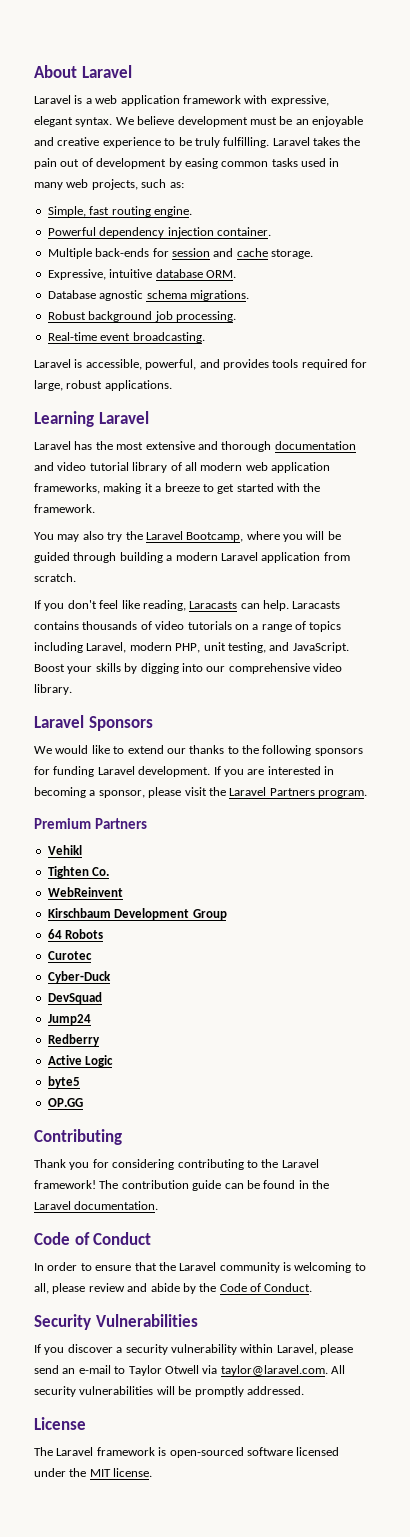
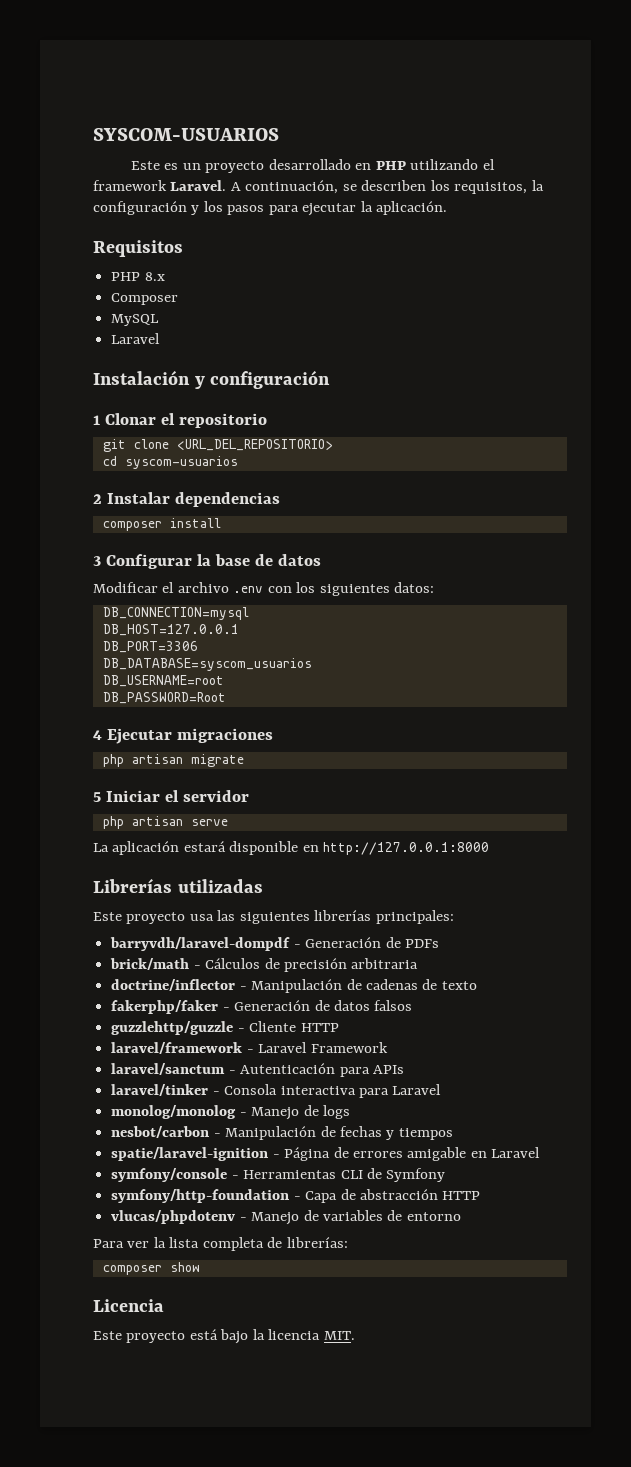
[34,65,132,78] [34,95,329,106] [34,116,363,127] [34,137,361,148] [34,158,340,169] [34,179,184,190] [47,206,192,217] [47,227,271,238] [47,248,313,259] [47,269,236,280] [47,290,249,301] [47,311,236,322] [47,332,205,343] [34,359,367,370] [34,380,172,391] [34,411,149,427] [34,441,356,452] [34,462,330,473] [34,483,321,494] [34,504,95,513] [34,531,341,542] [34,552,350,563] [34,573,76,582] [34,600,341,611] [34,621,342,632] [34,642,349,653] [34,663,342,674] [34,684,72,695] [34,715,153,731] [34,745,363,756] [34,766,334,777] [34,787,367,798] [34,818,147,829] [47,845,82,855] [47,866,110,878] [47,887,123,897] [47,908,227,920] [47,929,104,939] [47,951,92,960] [47,971,111,983] [47,992,102,1004] [47,1014,91,1025] [47,1034,100,1046] [47,1055,114,1067] [47,1076,80,1088] [47,1098,83,1107] [34,1129,122,1145] [34,1159,319,1170] [34,1180,329,1191] [34,1201,159,1210] [34,1232,152,1245] [34,1262,366,1273] [34,1283,313,1294] [34,1314,198,1330] [34,1344,353,1355] [34,1365,345,1376] [34,1386,304,1397] [34,1417,86,1430] [34,1447,340,1458] [34,1468,153,1477] About Laravel // Laravel is a web application framework with expressive, elegant syntax. We believe development must be an enjoyable and creative experience to be truly fulfilling. Laravel takes the pain out of development by easing common tasks used in many web projects, such as: // Simple, fast routing engine. // Powerful dependency injection container. // Multiple back-ends for session and cache storage. // Expressive, intuitive database ORM. // Database agnostic schema migrations. // Robust background job processing. // Real-time event broadcasting. // Laravel is accessible, powerful, and provides tools required for large, robust applications. // Learning Laravel // Laravel has the most extensive and thorough documentation and video tutorial library of all modern web application frameworks, making it a breeze to get started with the framework. // You may also try the Laravel Bootcamp, where you will be guided through building a modern Laravel application from scratch. // If you don't feel like reading, Laracasts can help. Laracasts contains thousands of video tutorials on a range of topics including Laravel, modern PHP, unit testing, and JavaScript. Boost your skills by digging into our comprehensive video library. // Laravel Sponsors // We would like to extend our thanks to the following sponsors for funding Laravel development. If you are interested in becoming a sponsor, please visit the Laravel Partners program. // Premium Partners // Vehikl // Tighten Co. // WebReinvent // Kirschbaum Development Group // 64 Robots // Curotec // Cyber-Duck // DevSquad // Jump24 // Redberry // Active Logic // byte5 // OP.GG // Contributing // Thank you for considering contributing to the Laravel framework! The contribution guide can be found in the Laravel documentation. // Code of Conduct // In order to ensure that the Laravel community is welcoming to all, please review and abide by the Code of Conduct. // Security Vulnerabilities // If you discover a security vulnerability within Laravel, please send an e-mail to Taylor Otwell via taylor@laravel.com. All security vulnerabilities will be promptly addressed. // License // The Laravel framework is open-sourced software licensed under the MIT license. -> [93,128,279,141] [130,159,495,173] [93,180,544,194] [93,201,448,216] [93,240,183,257] [111,272,165,281] [111,293,179,305] [111,314,160,326] [111,333,161,344] [93,370,331,389] [93,413,267,428] [102,439,333,452] [102,456,238,469] [93,492,280,507] [102,518,221,531] [93,554,321,569] [93,582,435,596] [102,607,249,620] [102,624,239,636] [102,641,198,653] [102,658,312,671] [102,675,224,687] [102,692,226,704] [93,728,273,744] [102,754,244,767] [93,790,249,802] [102,816,228,829] [93,841,490,855] [93,878,263,893] [93,910,454,924] [110,937,439,951] [110,958,419,972] [111,979,477,993] [111,1000,413,1014] [111,1021,339,1035] [111,1042,388,1054] [111,1063,404,1077] [111,1084,442,1098] [111,1105,350,1120] [111,1126,453,1140] [111,1147,541,1161] [111,1168,446,1182] [111,1189,481,1203] [111,1210,461,1225] [93,1237,348,1251] [102,1262,200,1275] [93,1299,164,1312] [93,1329,355,1344] SYSCOM-USUARIOS // Este es un proyecto desarrollado en PHP utilizando el framework Laravel. A continuación, se describen los requisitos, la configuración y los pasos para ejecutar la aplicación. // Requisitos // PHP 8.x // Composer // MySQL // Laravel // Instalación y configuración // 1 Clonar el repositorio // git clone <URL_DEL_REPOSITORIO> // cd syscom-usuarios // 2 Instalar dependencias // composer install // 3 Configurar la base de datos // Modificar el archivo .env con los siguientes datos: // DB_CONNECTION=mysql // DB_HOST=127.0.0.1 // DB_PORT=3306 // DB_DATABASE=syscom_usuarios // DB_USERNAME=root // DB_PASSWORD=Root // 4 Ejecutar migraciones // php artisan migrate // 5 Iniciar el servidor // php artisan serve // La aplicación estará disponible en http://127.0.0.1:8000 // Librerías utilizadas // Este proyecto usa las siguientes librerías principales: // barryvdh/laravel-dompdf - Generación de PDFs // brick/math - Cálculos de precisión arbitraria // doctrine/inflector - Manipulación de cadenas de texto // fakerphp/faker - Generación de datos falsos // guzzlehttp/guzzle - Cliente HTTP // laravel/framework - Laravel Framework // laravel/sanctum - Autenticación para APIs // laravel/tinker - Consola interactiva para Laravel // monolog/monolog - Manejo de logs // nesbot/carbon - Manipulación de fechas y tiempos // spatie/laravel-ignition - Página de errores amigable en Laravel // symfony/console - Herramientas CLI de Symfony // symfony/http-foundation - Capa de abstracción HTTP // vlucas/phpdotenv - Manejo de variables de entorno // Para ver la lista completa de librerías: // composer show // Licencia // Este proyecto está bajo la licencia MIT.

